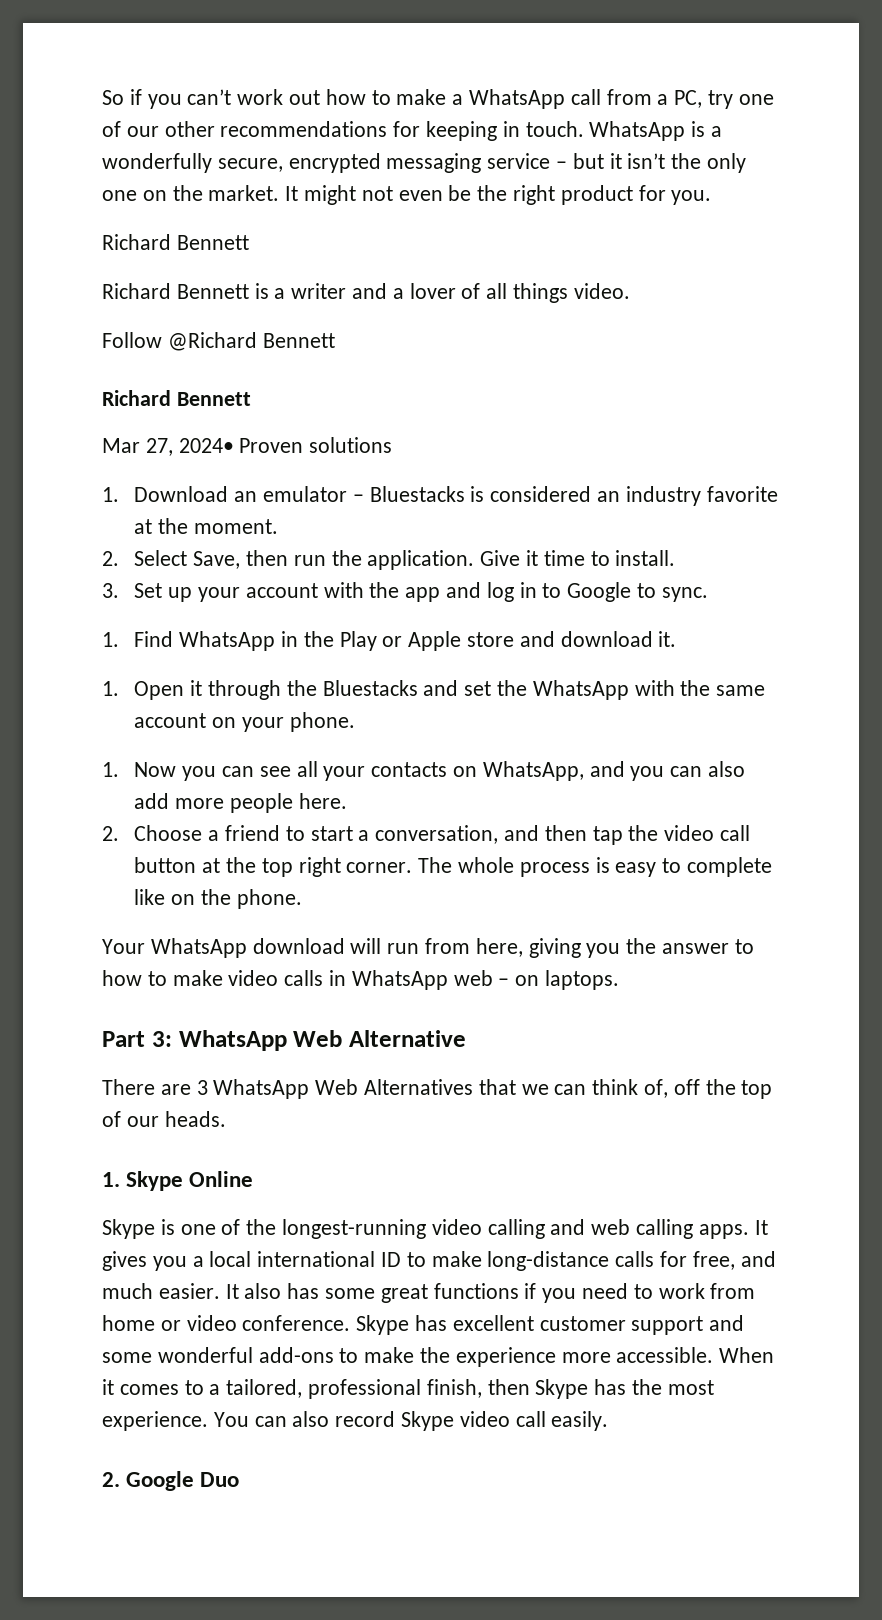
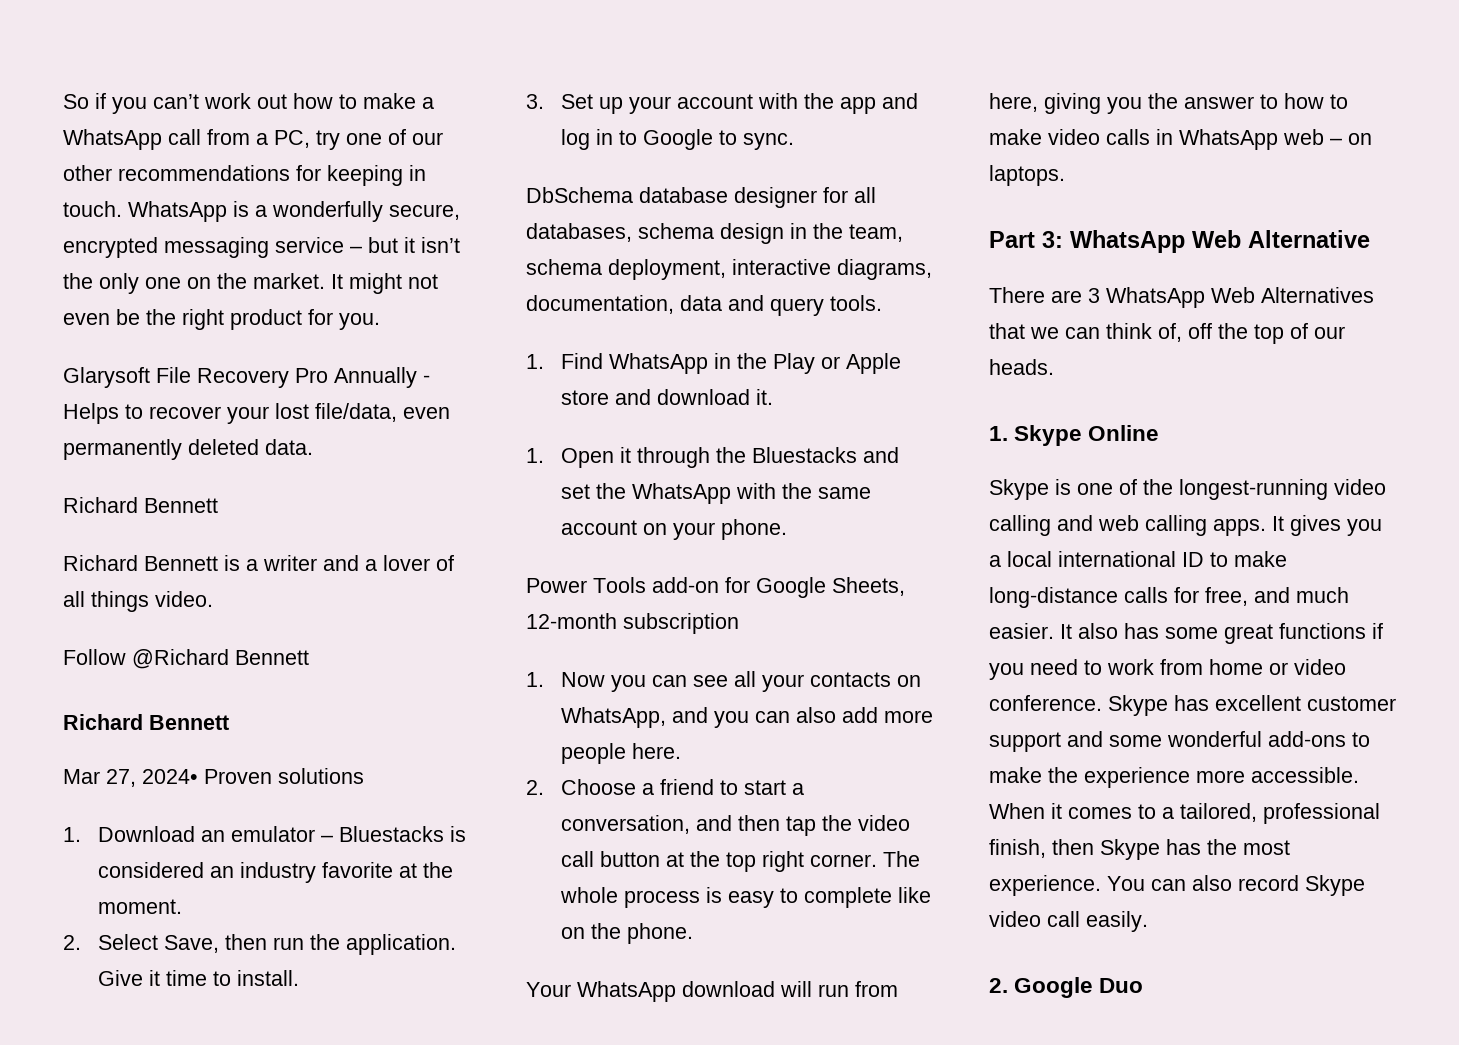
(712, 197) none -> [63,367,430,388] [63,403,450,424] [63,439,313,460] // Glarysoft File Recovery Pro Annually - Helps to recover your lost file/data, even permanently deleted data.
(708, 594) none -> [526,187,876,208] [526,223,903,244] [526,259,932,280] [526,295,882,316] // DbSchema database designer for all databases, schema design in the team, schema deployment, interactive diagrams, documentation, data and query tools.
(355, 722) none -> [526,577,905,598] [526,613,739,634] // Power Tools add-on for Google Sheets, 12-month subscription

